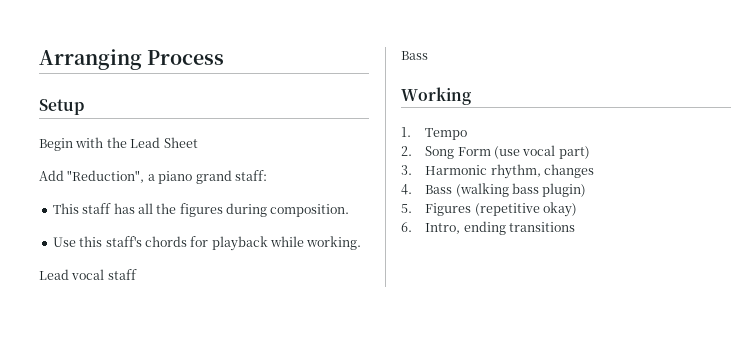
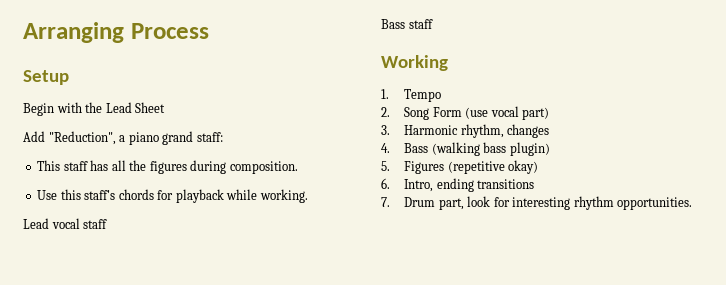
(428, 55) none -> [408,19,433,29] staff
(575, 227) none -> [381,196,693,210] // 7. Drum part, look for interesting rhythm opportunities.

